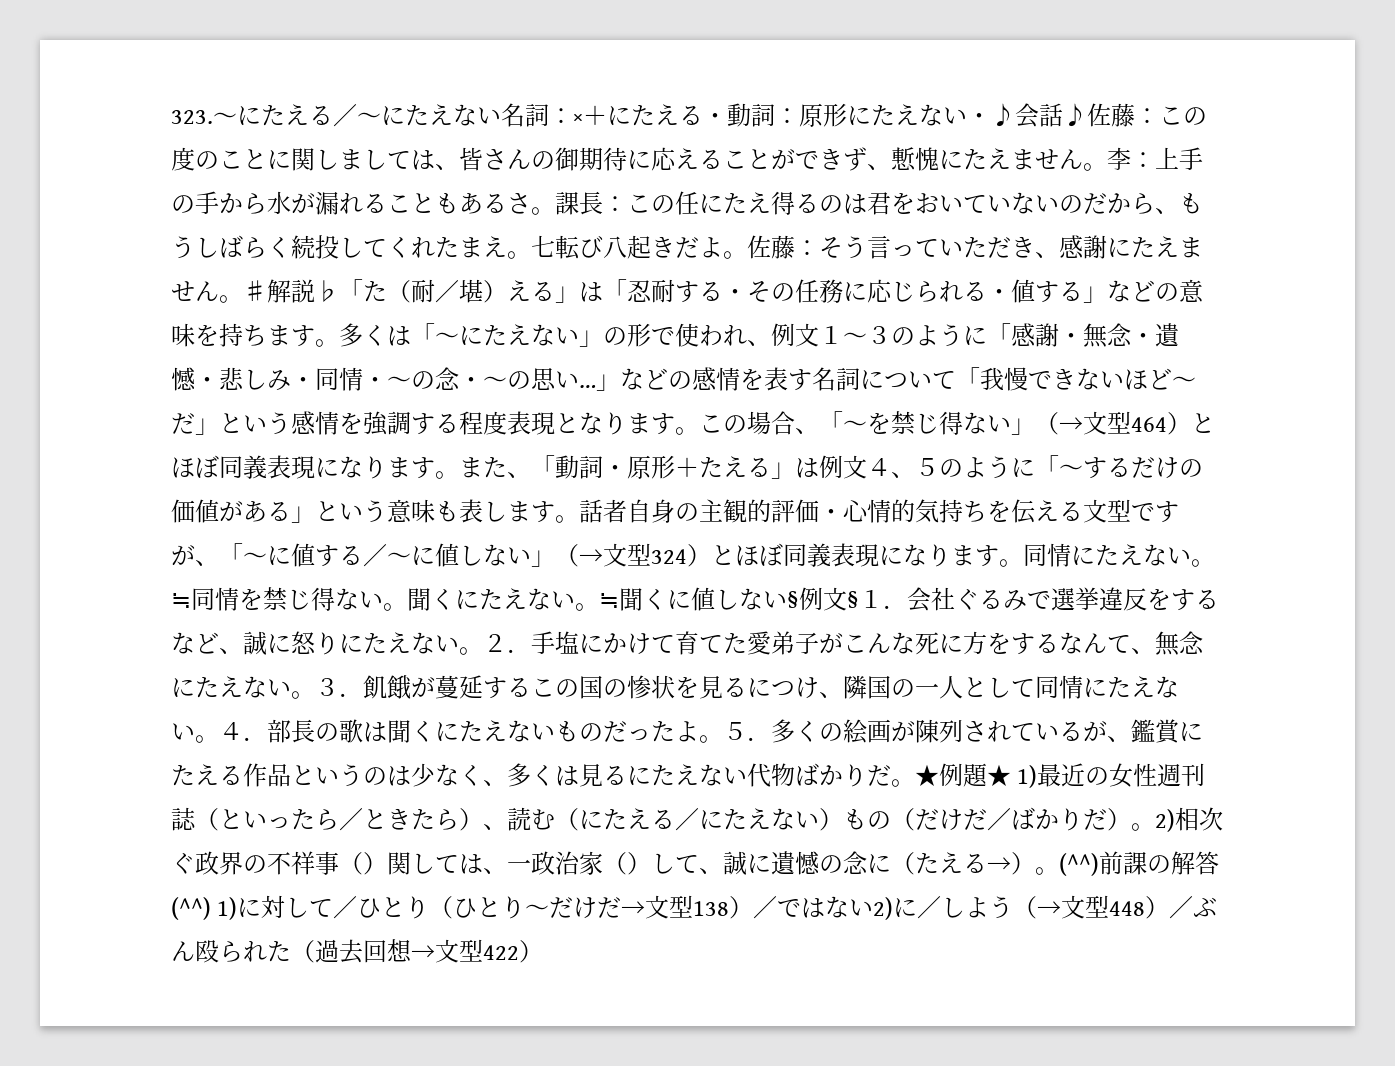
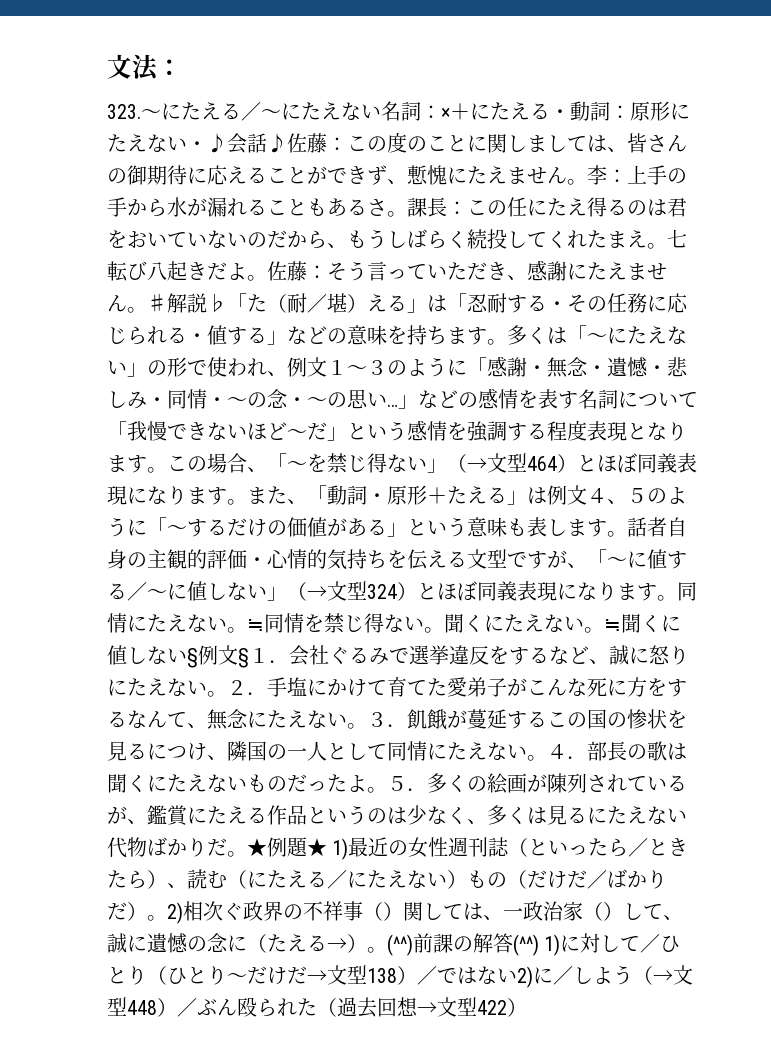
(171, 117) none -> [107,54,182,81] 文法： //

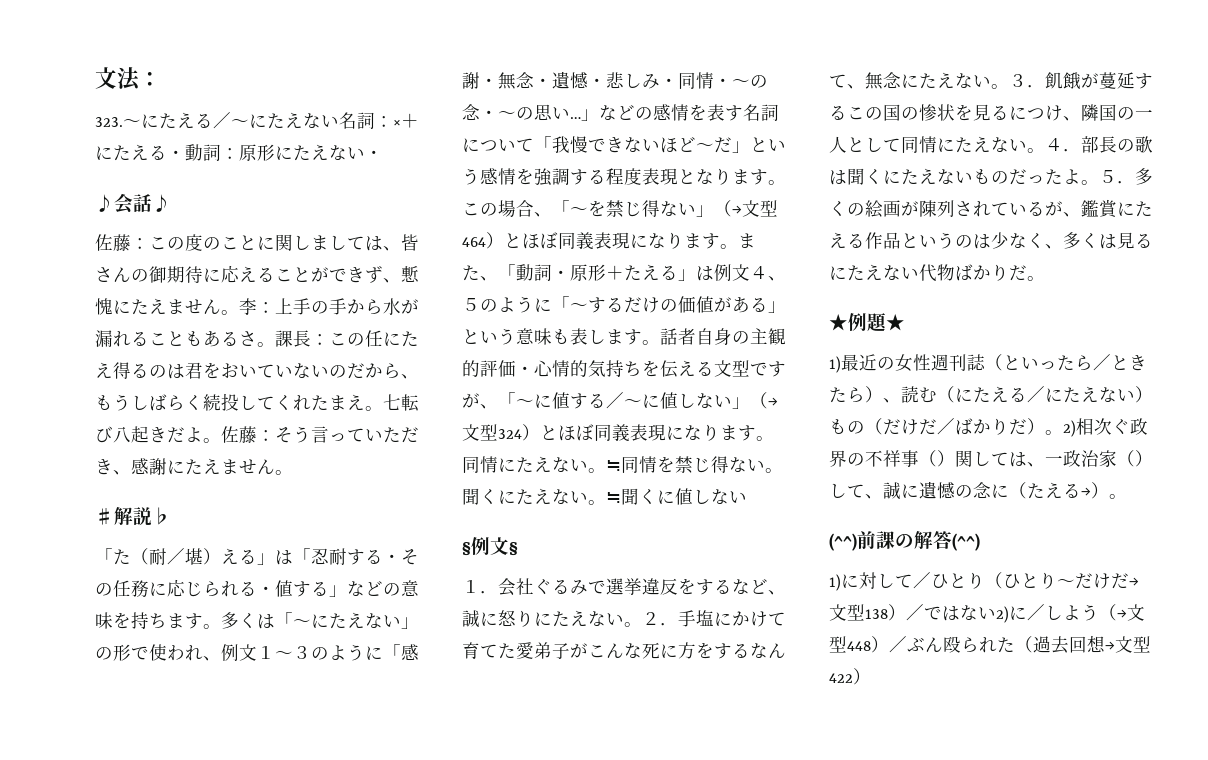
(207, 146) none -> (383, 154) //
(287, 143) none -> (171, 203) //
(147, 310) none -> (293, 472) //
(227, 303) none -> (171, 516) //
(187, 655) none -> (747, 497) //
(249, 658) none -> (518, 549) //
(247, 854) none -> (1045, 278) //
(327, 847) none -> (905, 322) //
(387, 950) none -> (1127, 496) //
(539, 945) none -> (980, 542) //

